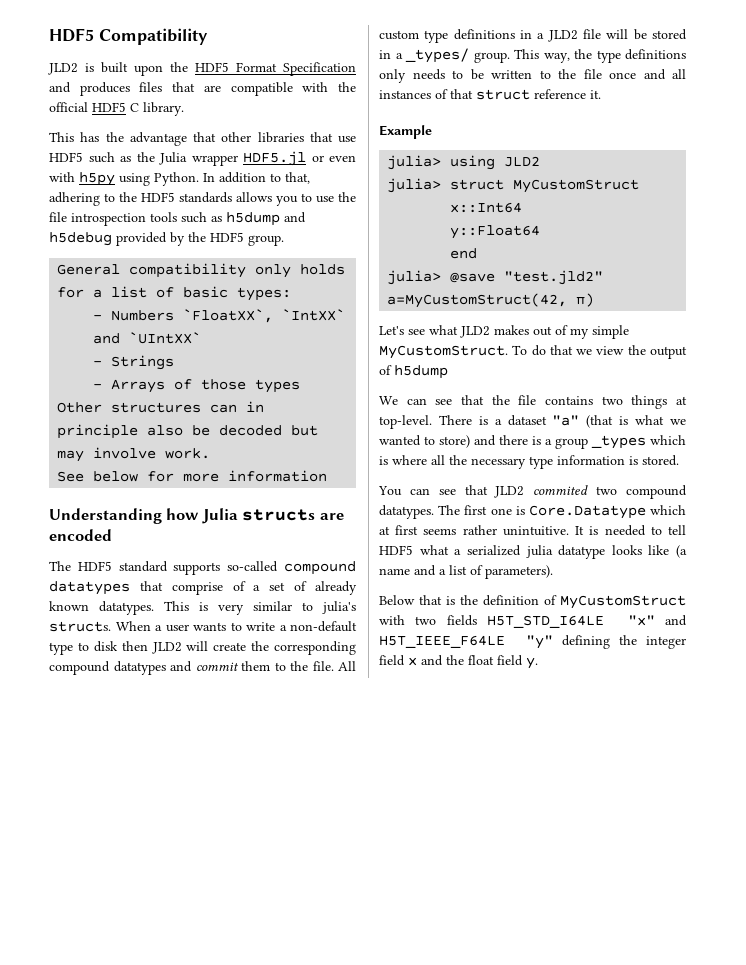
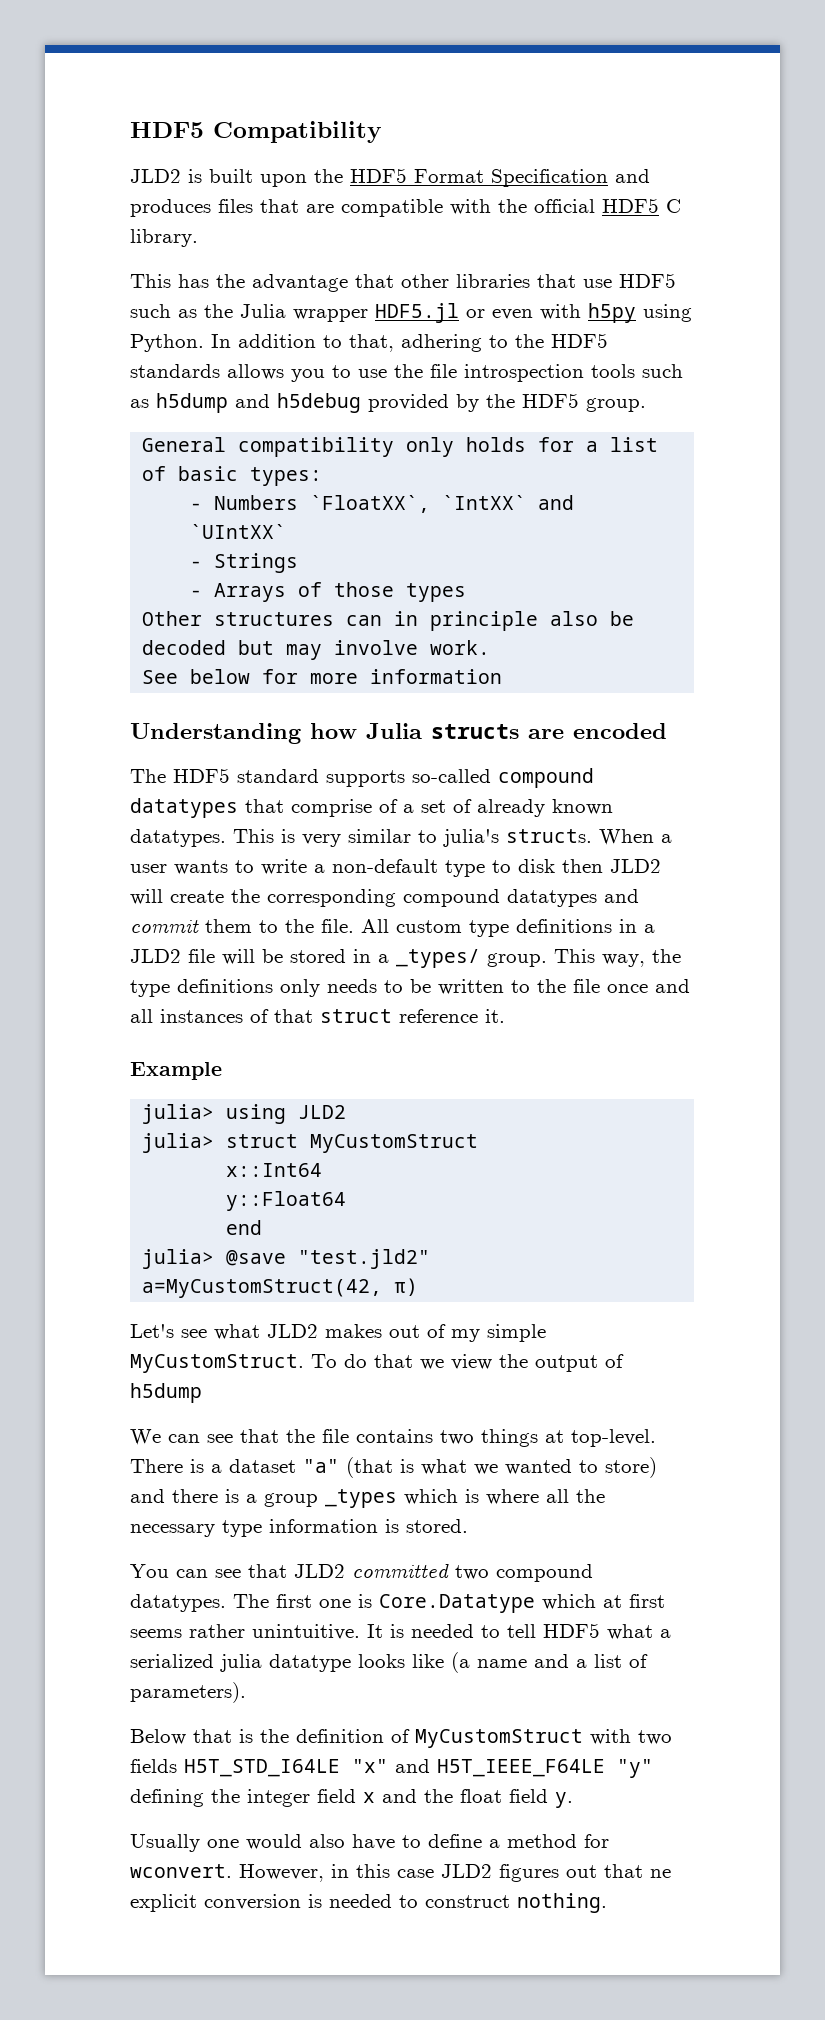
[533,485,589,495] commited -> [352,1563,449,1578] committed
(538, 663) none -> [130,1834,609,1852] [130,1864,671,1882] [130,1893,607,1913] // Usually one would also have to define a method for wconvert. However, in this case JLD2 figures out that ne explicit conversion is needed to construct nothing.

